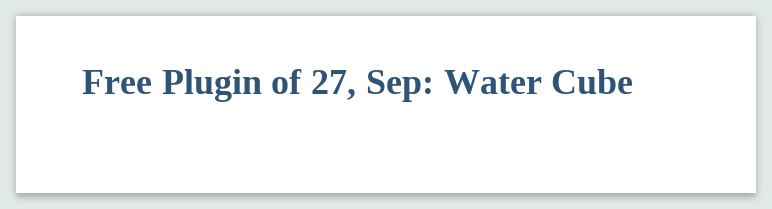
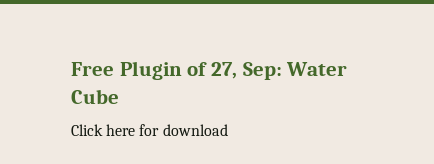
(634, 81) none -> [71,124,228,136] // Click here for download

